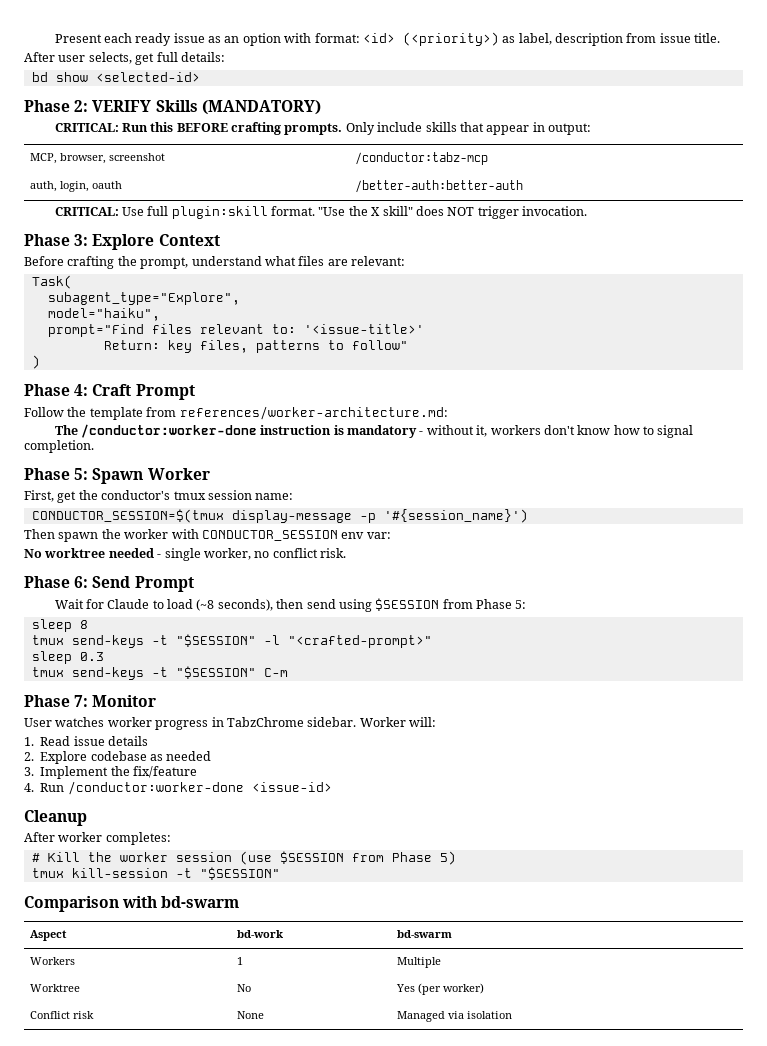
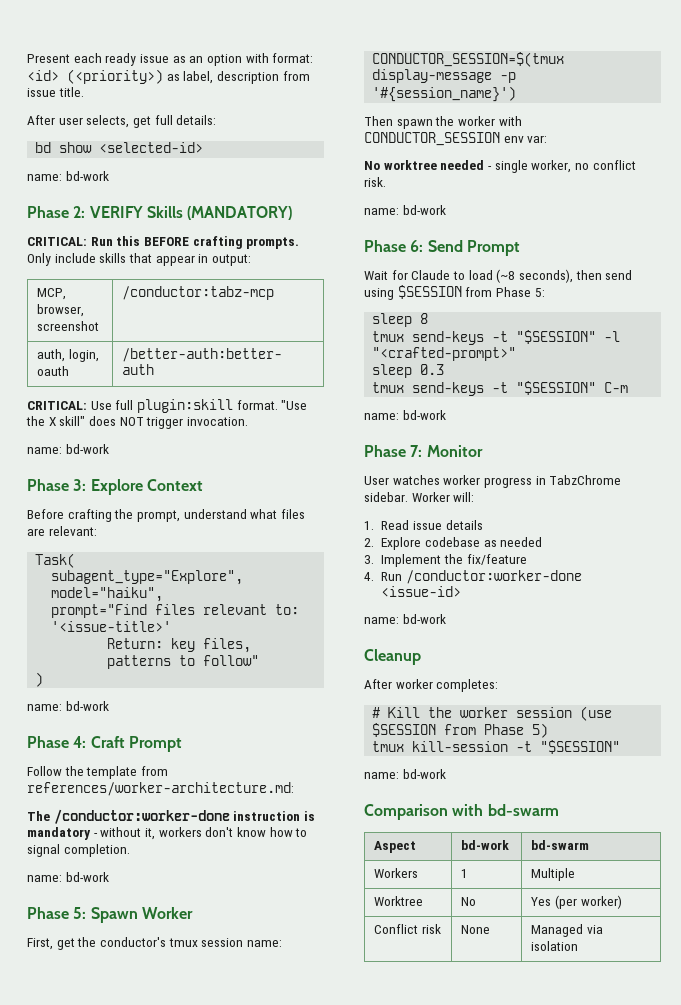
(200, 77) none -> [27,171,109,181] // name: bd-work
(588, 211) none -> [27,444,109,454] // name: bd-work
(40, 362) none -> [27,701,109,711] // name: bd-work
(94, 446) none -> [27,872,109,882] // name: bd-work
(346, 553) none -> [364,205,446,215] // name: bd-work
(288, 672) none -> [364,410,446,420] // name: bd-work
(332, 787) none -> [364,614,446,624] // name: bd-work
(280, 873) none -> [364,769,446,779] // name: bd-work

